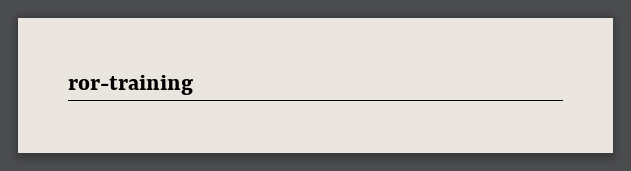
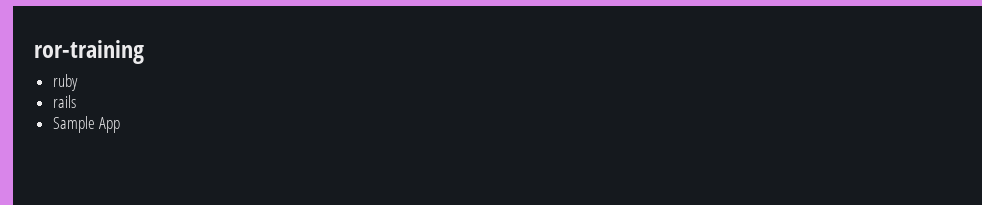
(193, 85) none -> [52,74,78,91] [52,95,76,108] [52,116,121,133] // ruby // rails // Sample App

